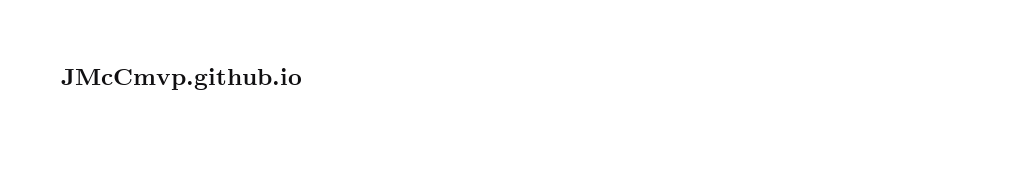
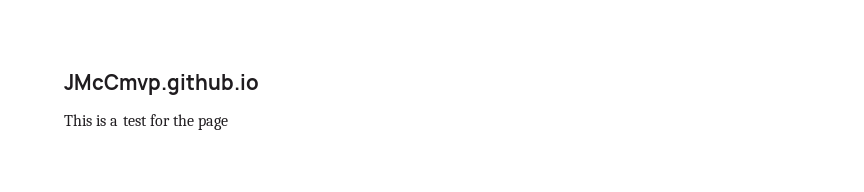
(302, 79) none -> [64,114,229,130] // This is a test for the page

